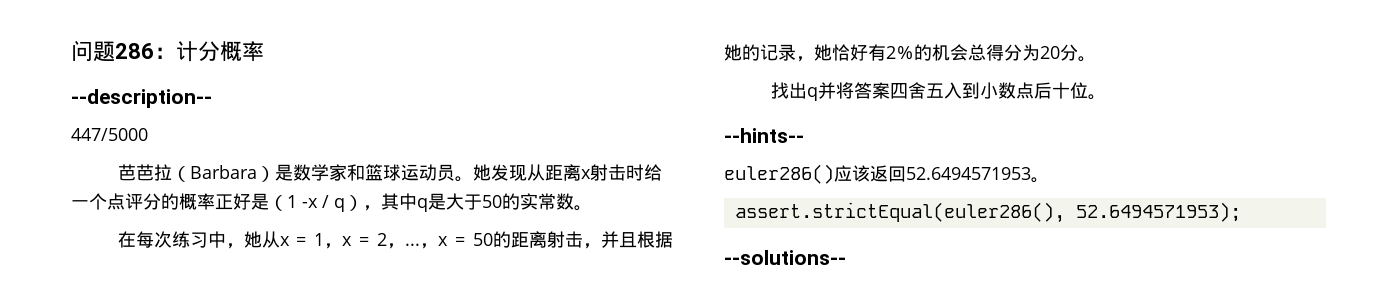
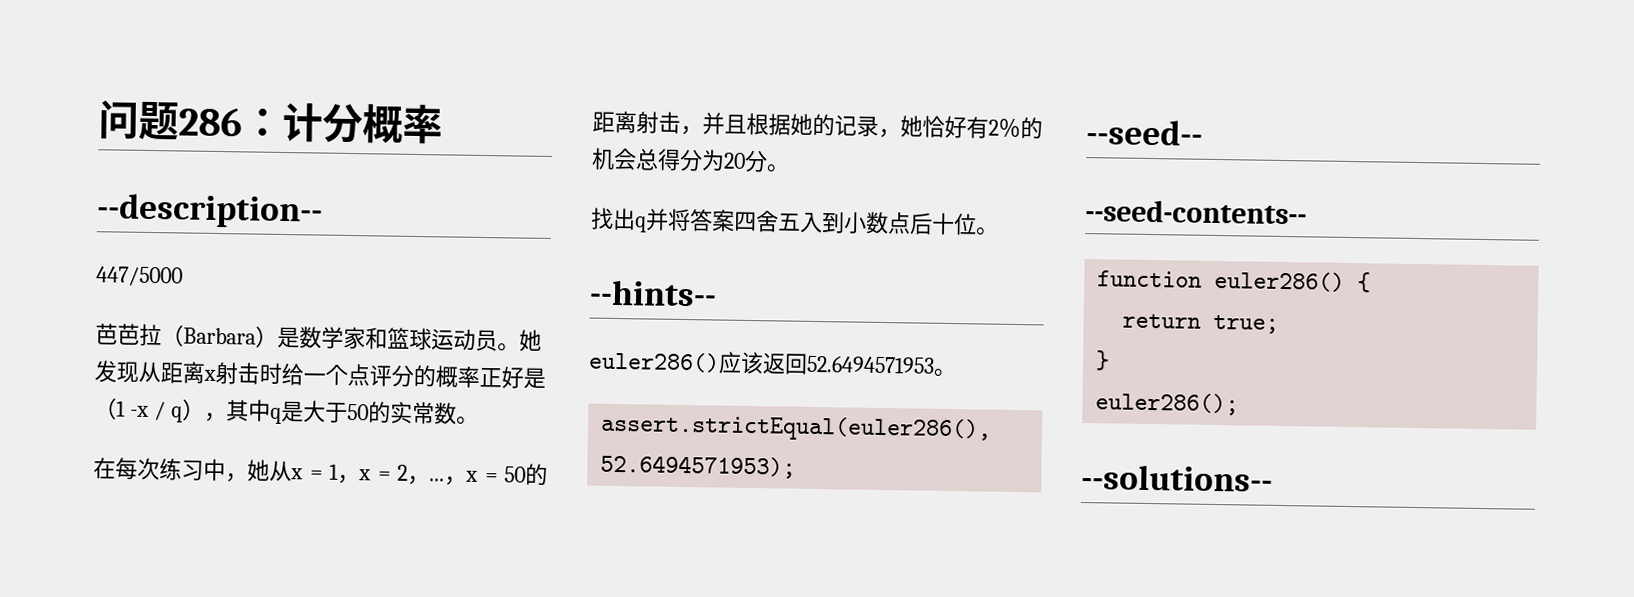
(1241, 212) none -> [1086,119,1203,146] [1085,199,1307,225] [1097,270,1372,293] [1122,313,1280,334] [1095,350,1111,371] [1095,392,1240,416] // --seed-- // --seed-contents-- // function euler286() { // return true; // } // euler286();

